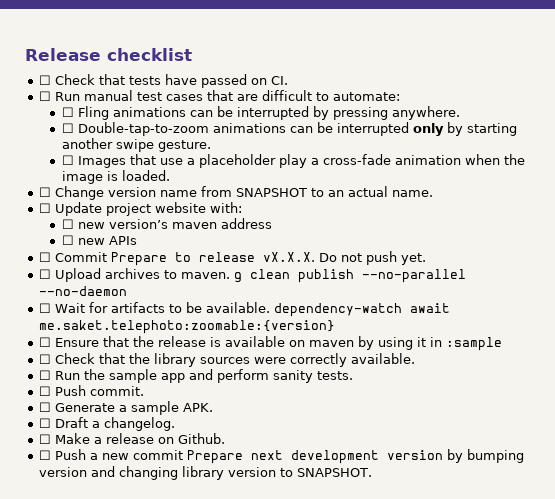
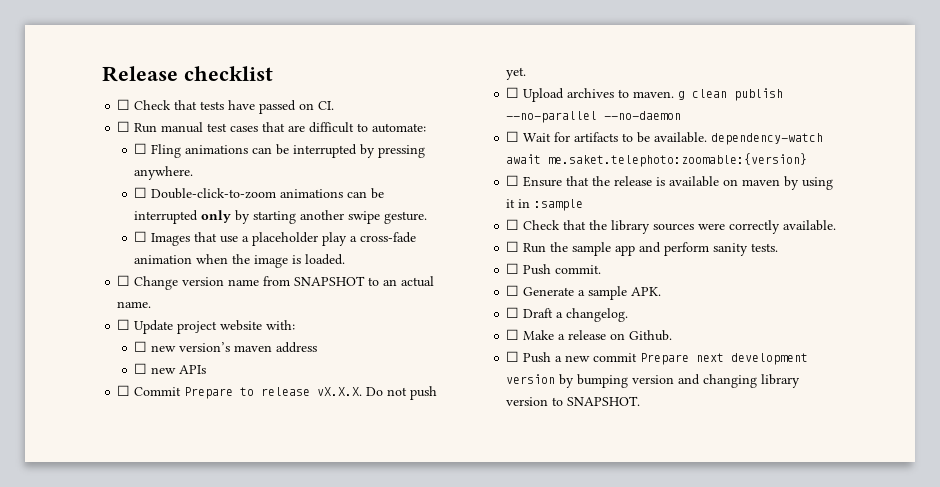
[77,122,209,136] Double-tap-to-zoom -> [151,188,277,199] Double-click-to-zoom

